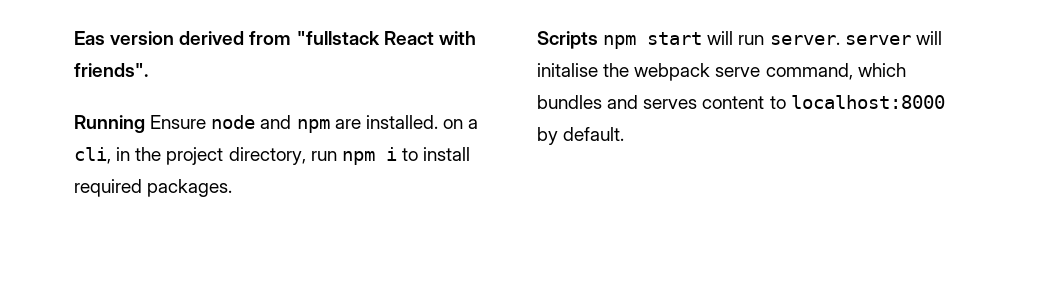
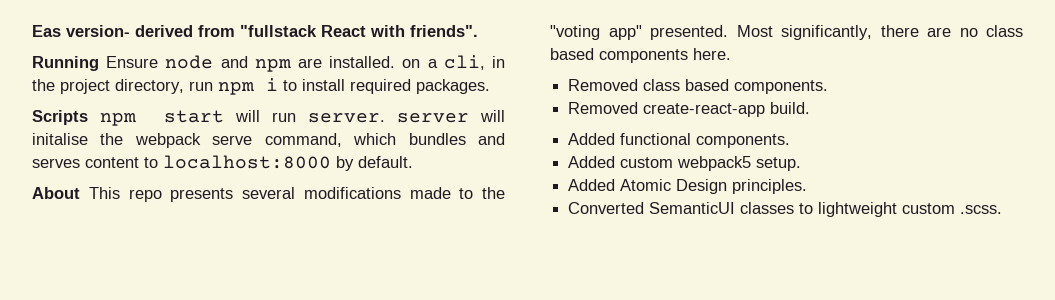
[110,31,175,45] version -> [66,25,130,37] version-
(625, 134) none -> [32,187,505,202] [550,25,1023,40] [550,48,731,63] [568,79,829,94] [568,102,811,117] [568,133,791,148] [568,156,802,171] [568,179,808,194] [568,202,1003,217] // About This repo presents several modifications made to the "voting app" presented. Most significantly, there are no class based components here. // Removed class based components. // Removed create-react-app build. // Added functional components. // Added custom webpack5 setup. // Added Atomic Design principles. // Converted SemanticUI classes to lightweight custom .scss.

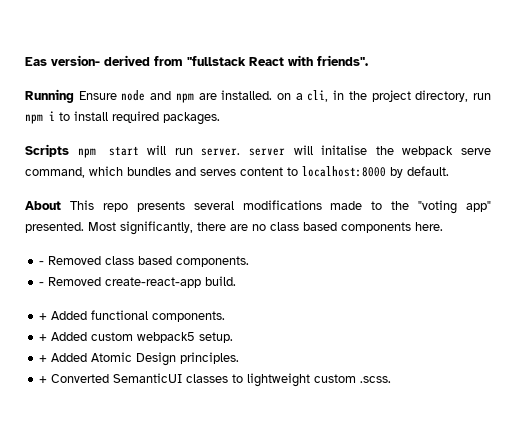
(731, 54) none -> [39,261,45,265] -
(829, 87) none -> [39,282,45,286] -
(811, 108) none -> [39,313,48,320] +
(791, 141) none -> [39,334,48,341] +
(802, 164) none -> [39,355,48,362] +
(808, 186) none -> [39,376,48,383] +

